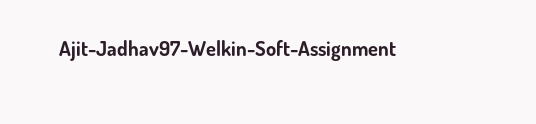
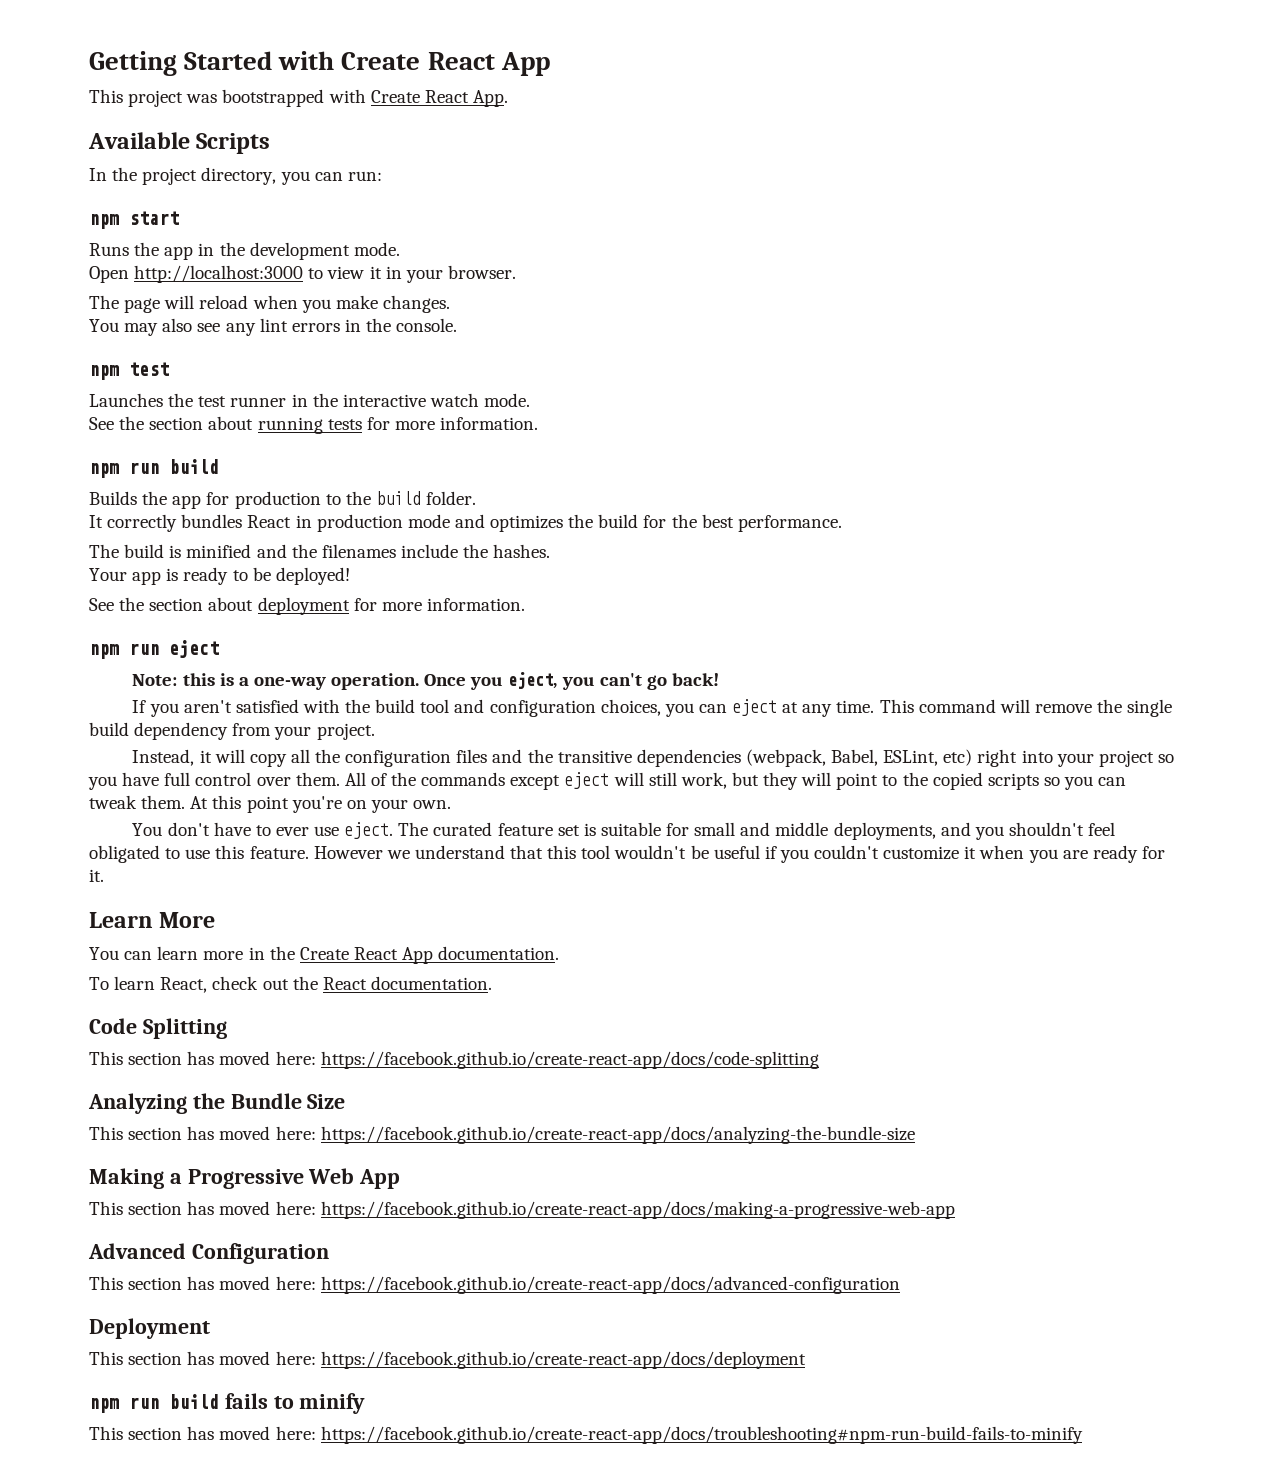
[59,40,396,61] Ajit-Jadhav97-Welkin-Soft-Assignment -> [89,51,550,76] [89,89,508,107] [88,132,271,154] [89,167,382,185] [89,211,179,229] [89,242,400,260] [89,265,516,283] [89,295,450,313] [89,318,458,336] [89,362,169,380] [89,393,531,407] [89,416,539,434] [89,459,219,478] [89,491,477,509] [89,514,842,532] [89,544,551,558] [89,567,350,585] [89,597,525,615] [89,640,219,659] [132,672,719,690] [132,699,1173,717] [89,722,375,740] [132,749,1174,767] [88,772,1127,790] [89,795,452,813] [132,822,1116,840] [89,845,1165,863] [89,869,104,882] [89,912,216,928] [89,946,560,964] [89,976,492,993] [89,1018,227,1039] [89,1051,819,1069] [88,1093,346,1114] [89,1126,915,1144] [89,1168,401,1189] [89,1201,955,1219] [88,1243,329,1264] [89,1276,900,1294] [89,1318,210,1339] [89,1351,806,1369] [89,1393,366,1414] [89,1426,1083,1444] Getting Started with Create React App // This project was bootstrapped with Create React App. // Available Scripts // In the project directory, you can run: // npm start // Runs the app in the development mode. // Open http://localhost:3000 to view it in your browser. // The page will reload when you make changes. // You may also see any lint errors in the console. // npm test // Launches the test runner in the interactive watch mode. // See the section about running tests for more information. // npm run build // Builds the app for production to the build folder. // It correctly bundles React in production mode and optimizes the build for the best performance. // The build is minified and the filenames include the hashes. // Your app is ready to be deployed! // See the section about deployment for more information. // npm run eject // Note: this is a one-way operation. Once you eject, you can't go back! // If you aren't satisfied with the build tool and configuration choices, you can eject at any time. This command will remove the single build dependency from your project. // Instead, it will copy all the configuration files and the transitive dependencies (webpack, Babel, ESLint, etc) right into your project so you have full control over them. All of the commands except eject will still work, but they will point to the copied scripts so you can tweak them. At this point you're on your own. // You don't have to ever use eject. The curated feature set is suitable for small and middle deployments, and you shouldn't feel obligated to use this feature. However we understand that this tool wouldn't be useful if you couldn't customize it when you are ready for it. // Learn More // You can learn more in the Create React App documentation. // To learn React, check out the React documentation. // Code Splitting // This section has moved here: https://facebook.github.io/create-react-app/docs/code-splitting // Analyzing the Bundle Size // This section has moved here: https://facebook.github.io/create-react-app/docs/analyzing-the-bundle-size // Making a Progressive Web App // This section has moved here: https://facebook.github.io/create-react-app/docs/making-a-progressive-web-app // Advanced Configuration // This section has moved here: https://facebook.github.io/create-react-app/docs/advanced-configuration // Deployment // This section has moved here: https://facebook.github.io/create-react-app/docs/deployment // npm run build fails to minify // This section has moved here: https://facebook.github.io/create-react-app/docs/troubleshooting#npm-run-build-fails-to-minify

